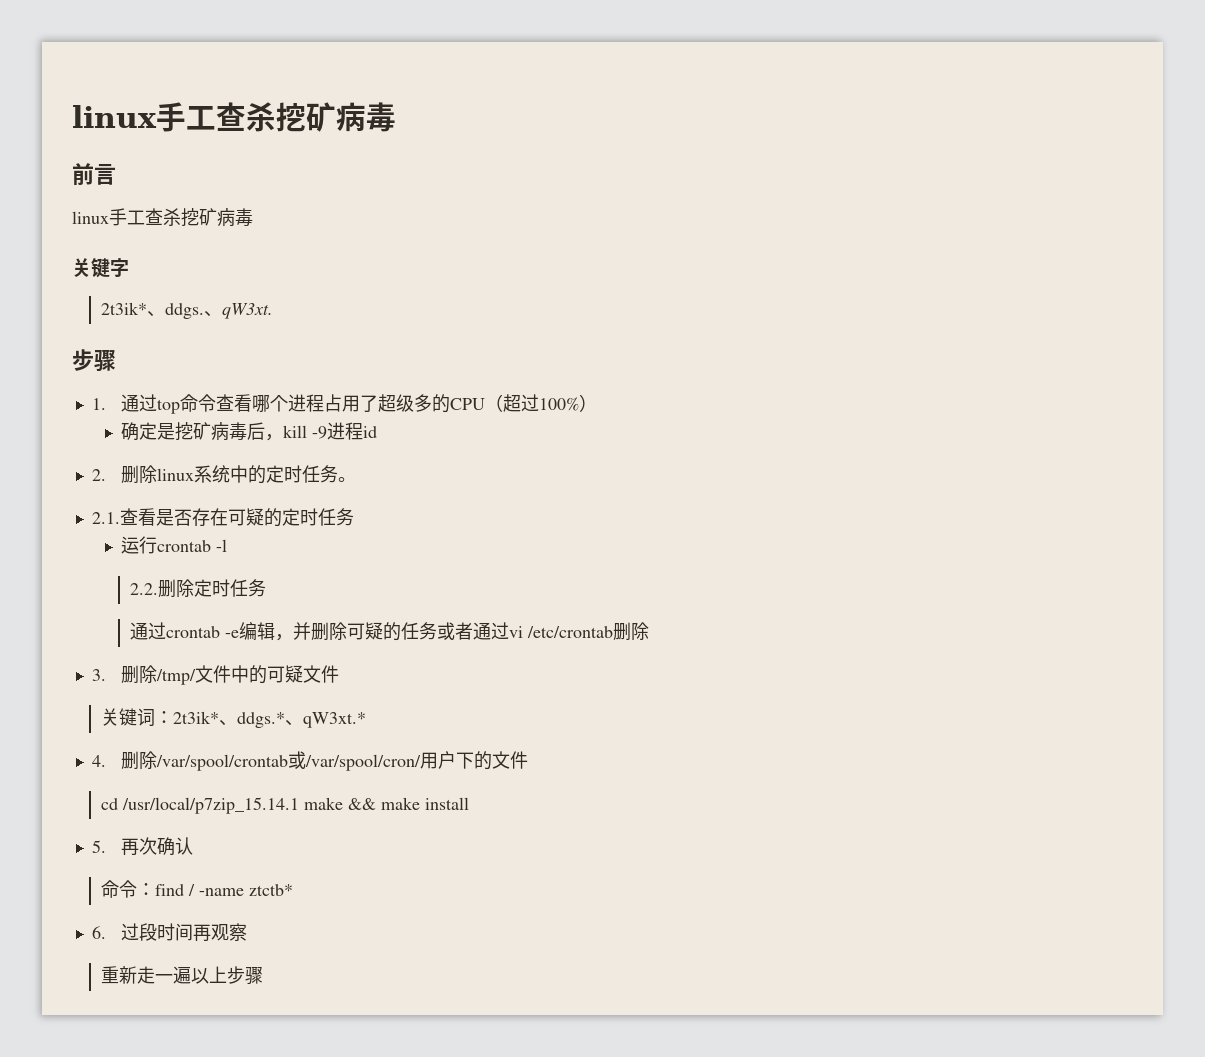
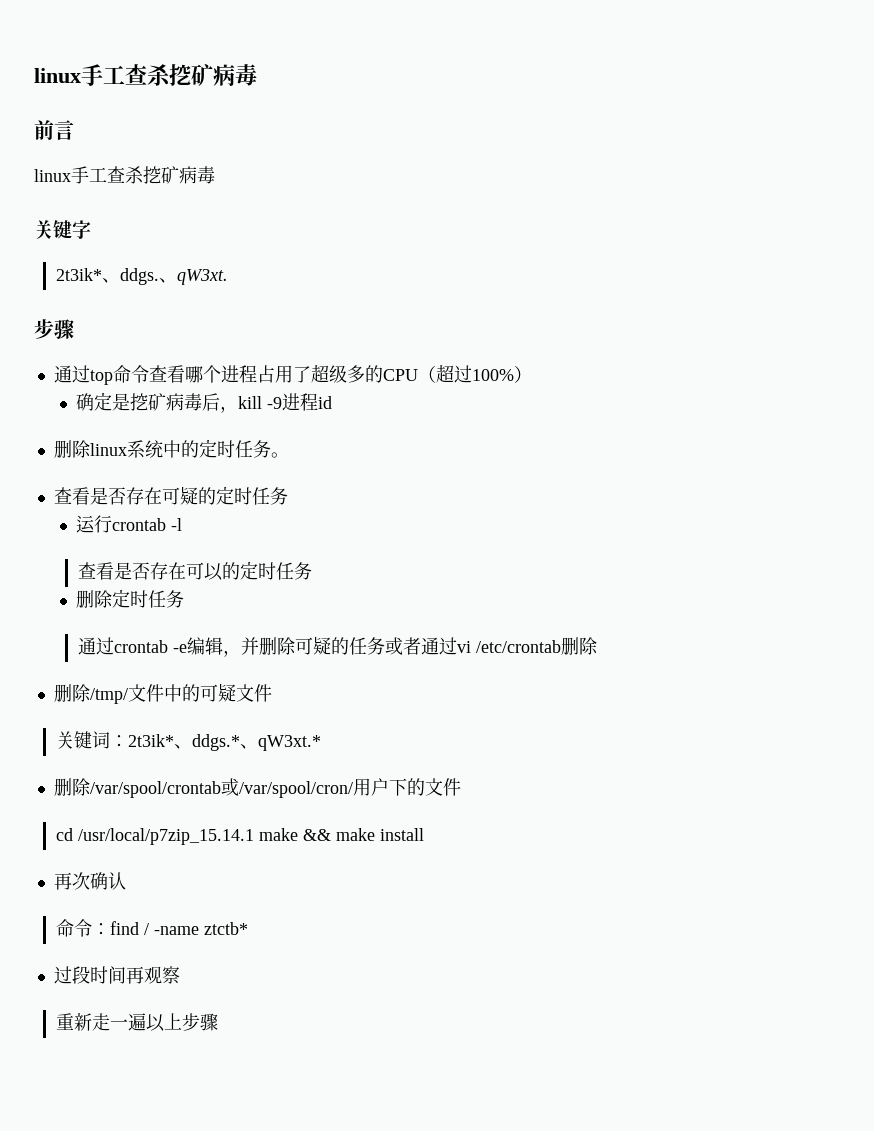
[91,398,106,410] 1. -> (74, 329) none
[91,469,106,481] 2. -> (332, 402) none
[91,512,120,524] 2.1. -> (289, 455) none
[130,583,159,595] 2.2. -> [78,561,313,581] 查看是否存在可以的定时任务 //
[91,669,106,681] 3. -> (599, 646) none
[91,755,106,767] 4. -> (322, 743) none
[91,840,106,853] 5. -> (425, 834) none
[91,926,106,939] 6. -> (249, 928) none

